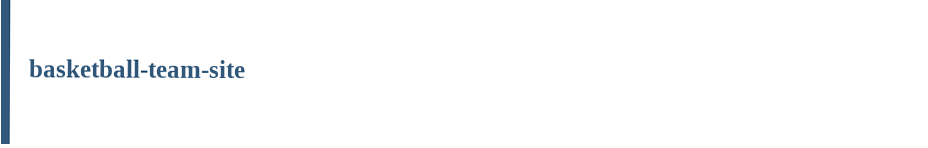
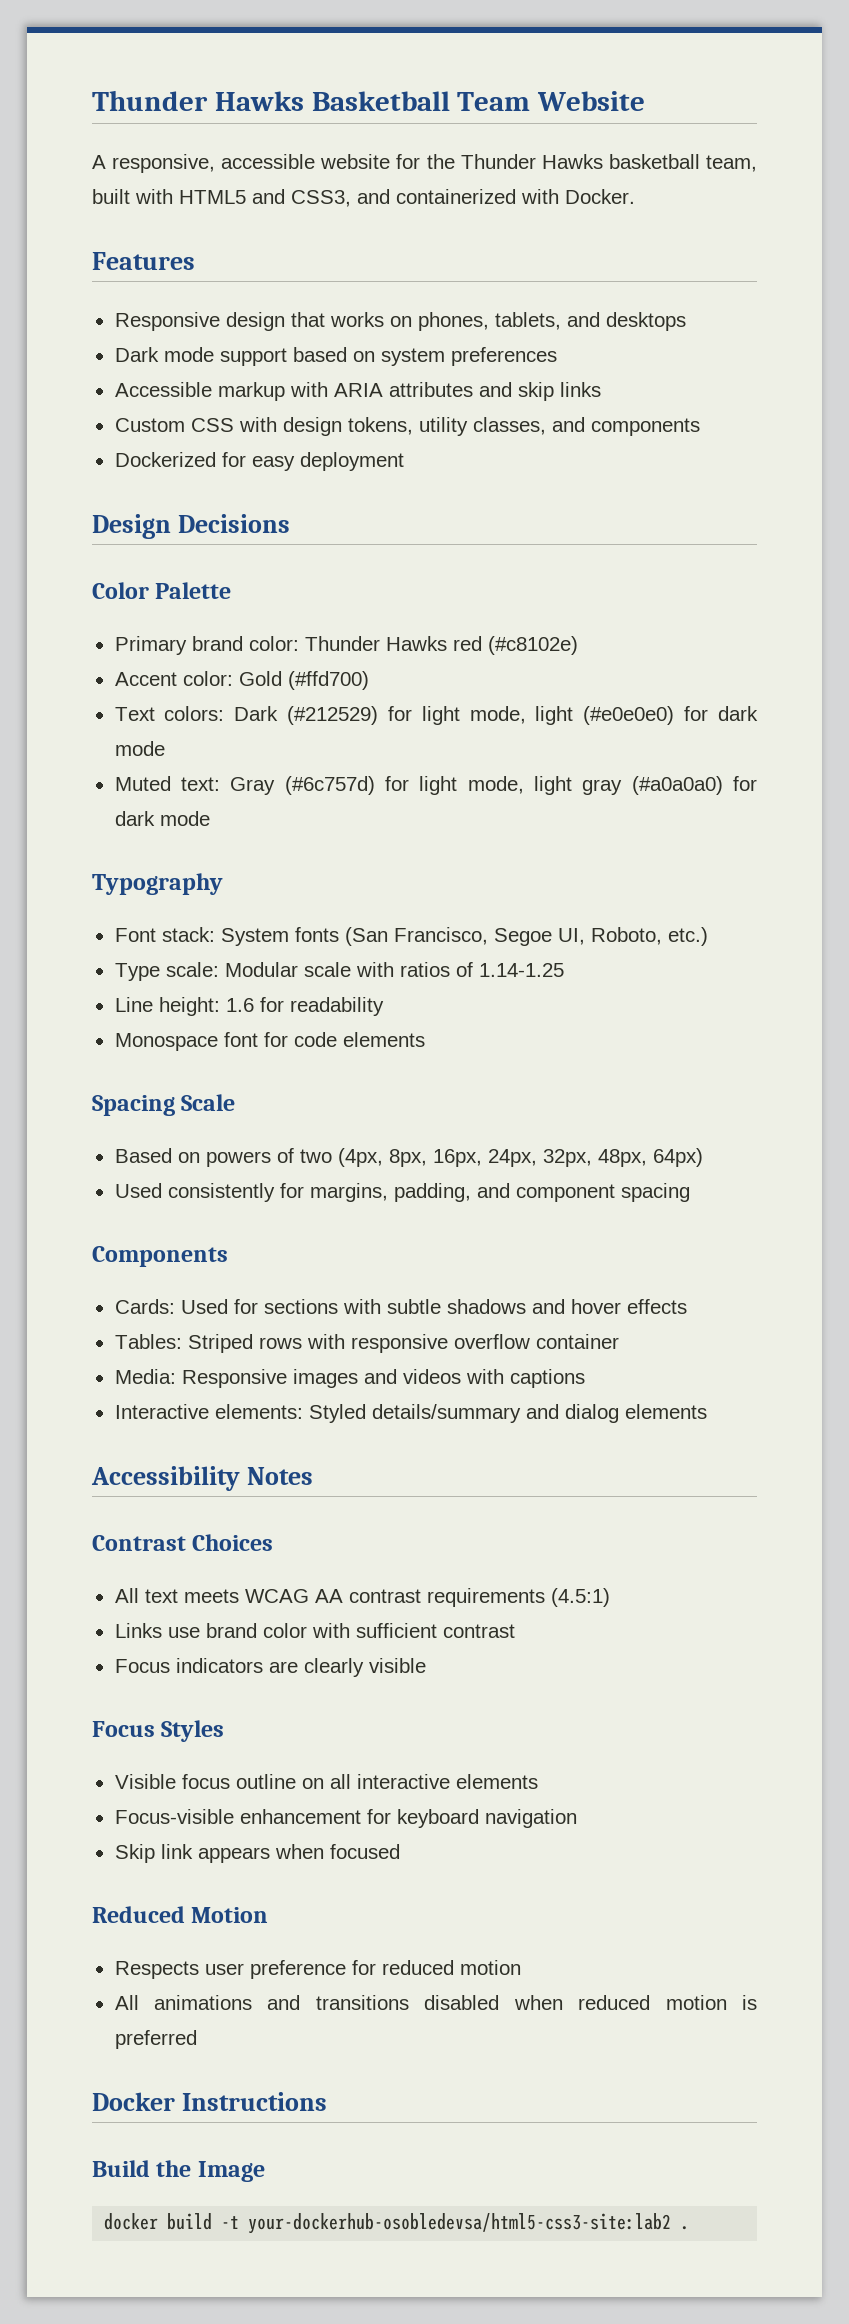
[28,59,246,79] basketball-team-site -> [92,90,646,111] [92,154,757,173] [92,189,635,207] [92,252,195,270] [114,312,686,331] [114,347,557,366] [114,382,601,401] [114,417,700,436] [114,452,404,471] [92,514,291,539] [92,582,232,599] [114,636,578,655] [114,671,369,690] [114,706,759,725] [114,741,165,756] [114,776,758,795] [114,811,210,826] [92,873,223,895] [114,927,708,946] [114,962,564,981] [114,997,384,1016] [114,1032,425,1051] [92,1094,236,1116] [114,1148,703,1167] [114,1183,690,1202] [92,1246,228,1267] [114,1299,687,1314] [114,1334,619,1353] [114,1369,585,1388] [114,1404,707,1423] [91,1466,314,1491] [92,1534,274,1551] [114,1588,610,1607] [114,1623,515,1638] [114,1658,426,1677] [92,1720,225,1742] [114,1774,538,1789] [114,1809,577,1828] [114,1844,400,1863] [92,1906,269,1923] [114,1960,521,1979] [114,1995,757,2010] [114,2030,197,2049] [92,2092,328,2111] [92,2160,265,2182] [104,2213,690,2234] Thunder Hawks Basketball Team Website // A responsive, accessible website for the Thunder Hawks basketball team, built with HTML5 and CSS3, and containerized with Docker. // Features // Responsive design that works on phones, tablets, and desktops // Dark mode support based on system preferences // Accessible markup with ARIA attributes and skip links // Custom CSS with design tokens, utility classes, and components // Dockerized for easy deployment // Design Decisions // Color Palette // Primary brand color: Thunder Hawks red (#c8102e) // Accent color: Gold (#ffd700) // Text colors: Dark (#212529) for light mode, light (#e0e0e0) for dark mode // Muted text: Gray (#6c757d) for light mode, light gray (#a0a0a0) for dark mode // Typography // Font stack: System fonts (San Francisco, Segoe UI, Roboto, etc.) // Type scale: Modular scale with ratios of 1.14-1.25 // Line height: 1.6 for readability // Monospace font for code elements // Spacing Scale // Based on powers of two (4px, 8px, 16px, 24px, 32px, 48px, 64px) // Used consistently for margins, padding, and component spacing // Components // Cards: Used for sections with subtle shadows and hover effects // Tables: Striped rows with responsive overflow container // Media: Responsive images and videos with captions // Interactive elements: Styled details/summary and dialog elements // Accessibility Notes // Contrast Choices // All text meets WCAG AA contrast requirements (4.5:1) // Links use brand color with sufficient contrast // Focus indicators are clearly visible // Focus Styles // Visible focus outline on all interactive elements // Focus-visible enhancement for keyboard navigation // Skip link appears when focused // Reduced Motion // Respects user preference for reduced motion // All animations and transitions disabled when reduced motion is preferred // Docker Instructions // Build the Image // docker build -t your-dockerhub-osobledevsa/html5-css3-site:lab2 .

